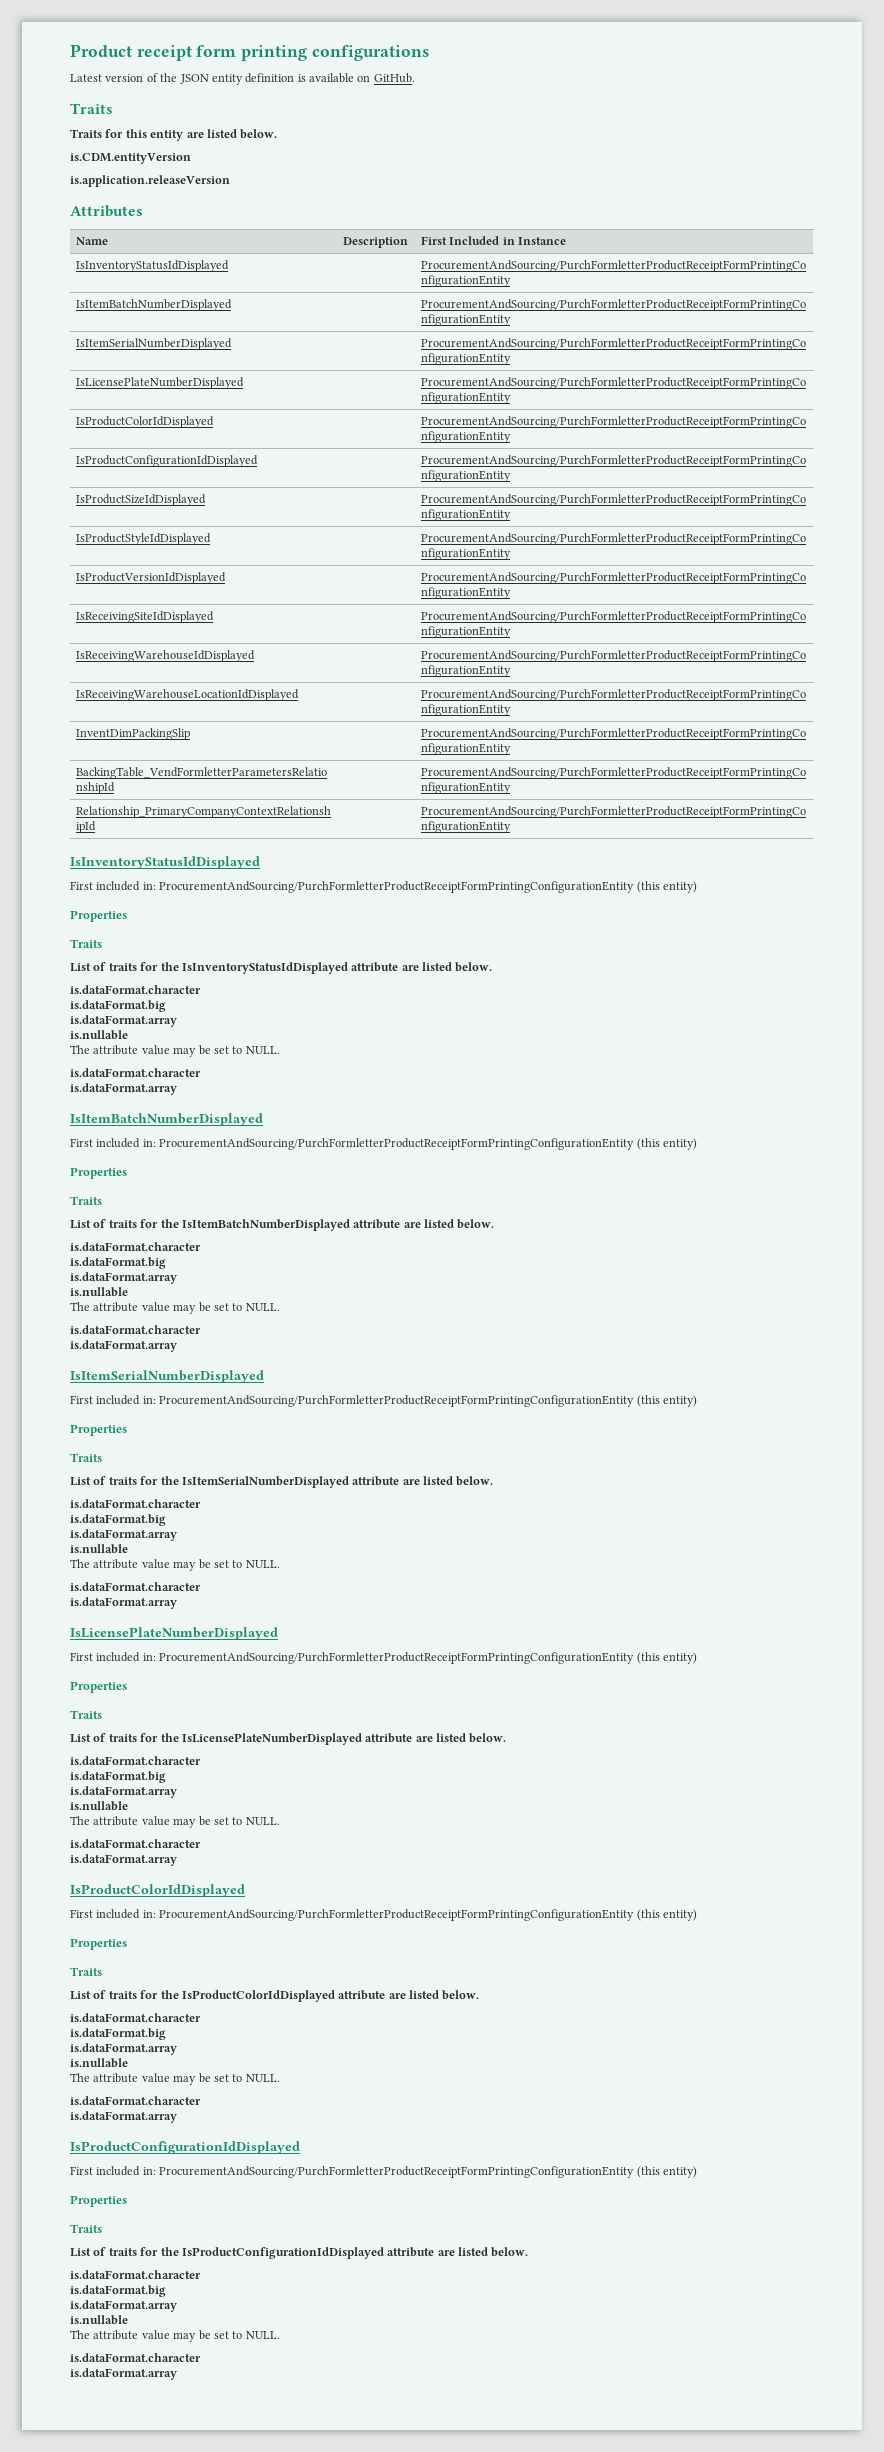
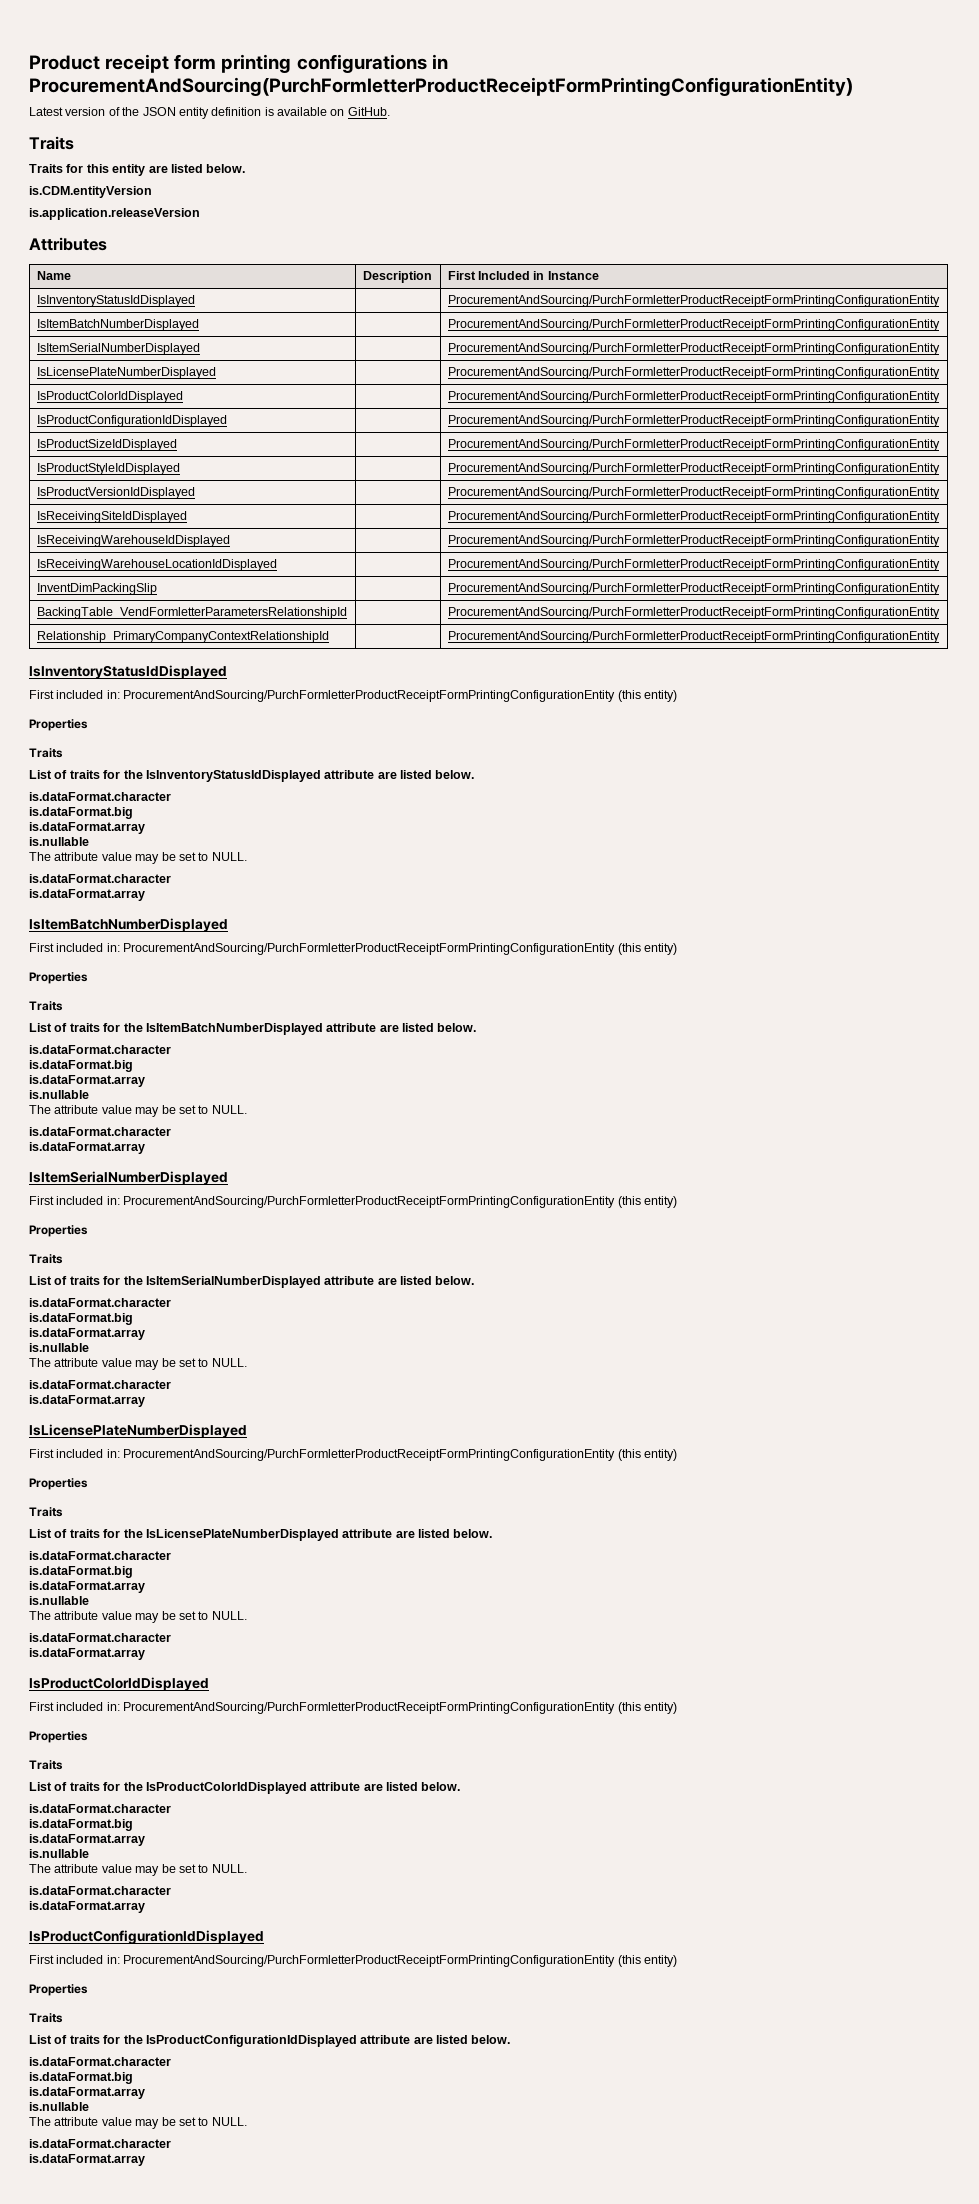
(429, 53) none -> [431,54,448,69] [29,77,853,96] in ProcurementAndSourcing(PurchFormletterProductReceiptFormPrintingConfigurationEntity)

